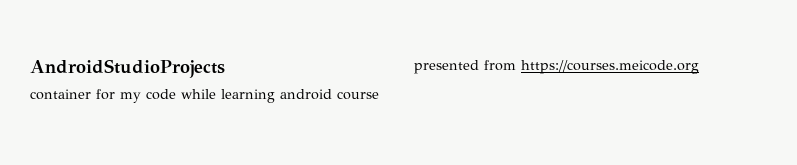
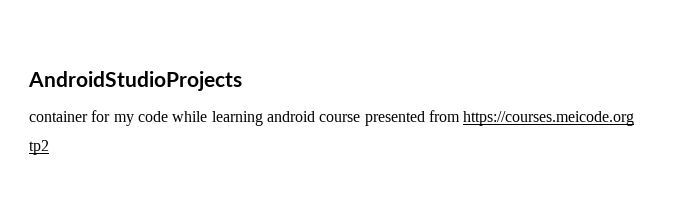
(699, 67) none -> [29,140,49,155] // tp2

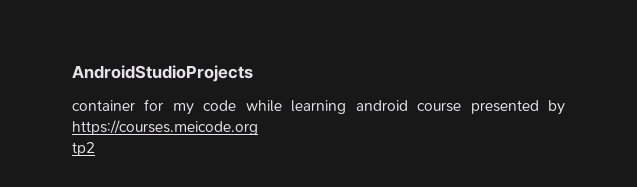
[428,110,460,122] from -> [548,100,565,115] by

